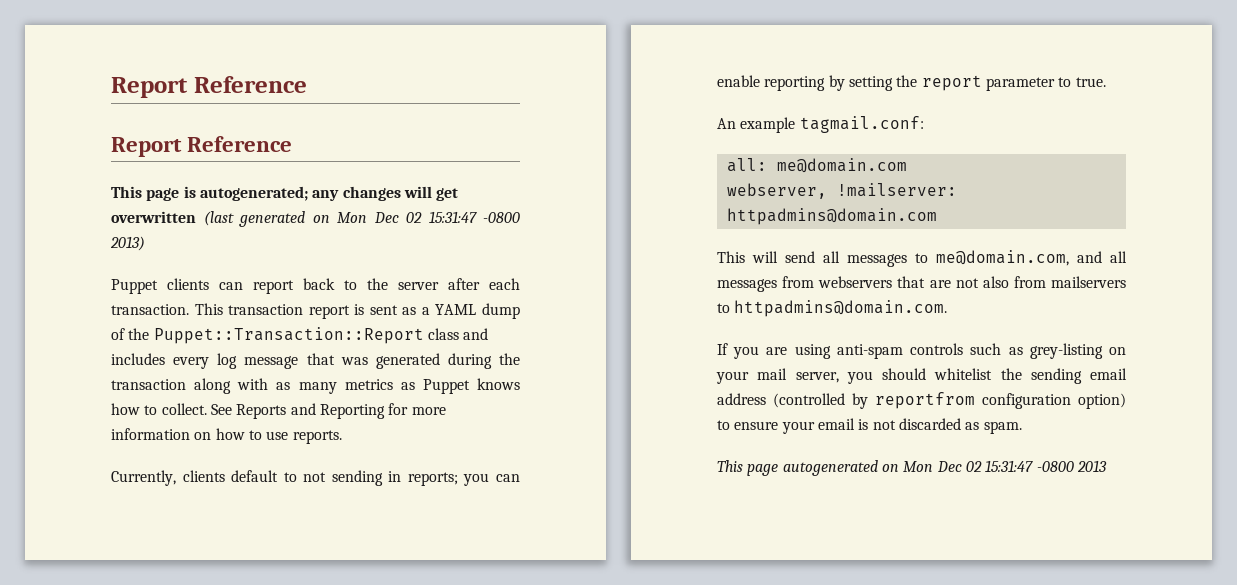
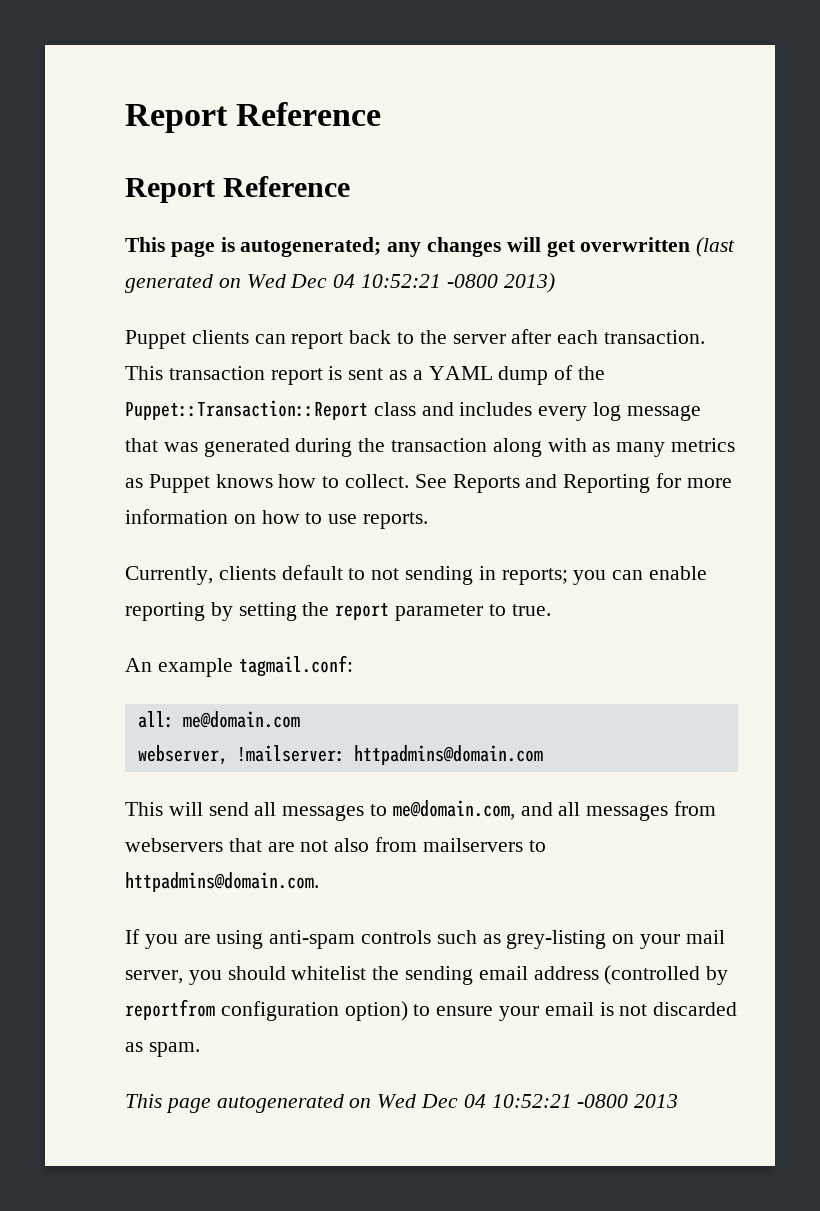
[337,211,477,223] Mon Dec 02 15:31:47 -> [246,274,442,288] Wed Dec 04 10:52:21
[903,460,1034,472] Mon Dec 02 15:31:47 -> [377,1094,572,1108] Wed Dec 04 10:52:21

